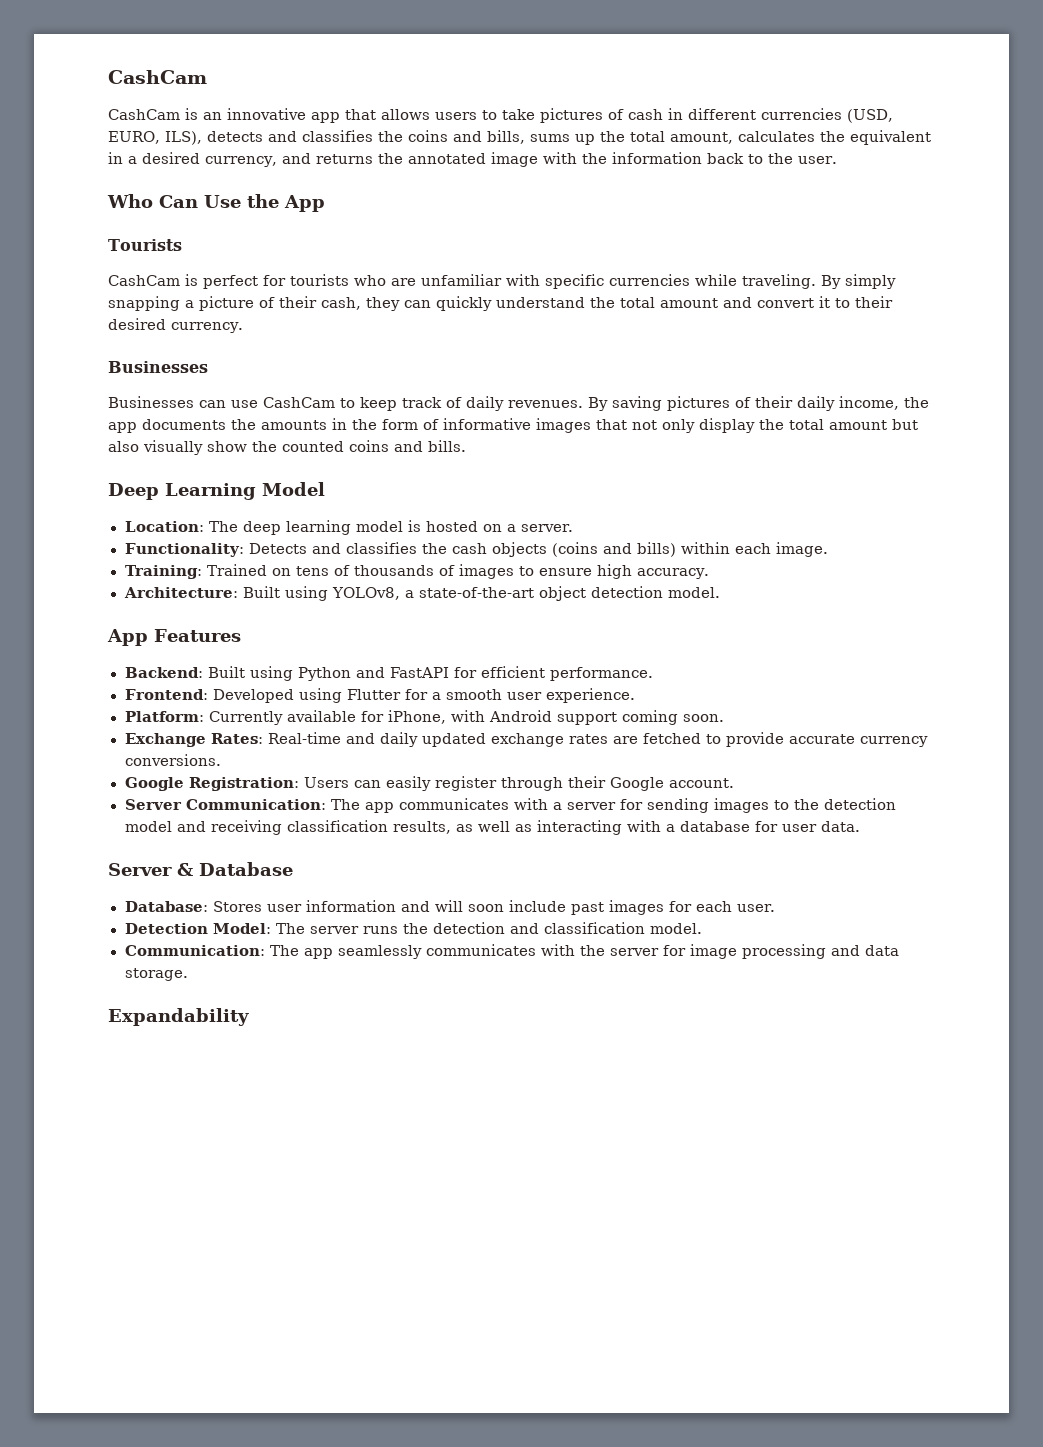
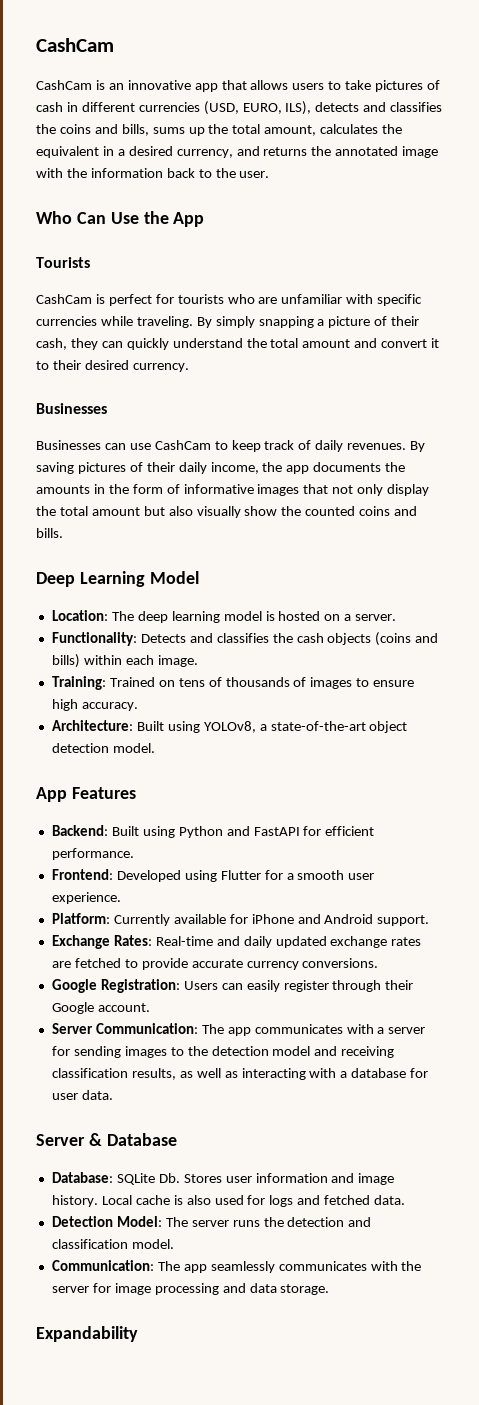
[387,710,724,725] iPhone, with Android support coming soon. -> [251,914,430,926] iPhone and Android support.
(208, 906) none -> [116,1173,180,1185] SQLite Db.
[434,900,776,915] will soon include past images for each user. -> [358,1173,395,1185] [51,1195,406,1207] image history. Local cache is also used for logs and fetched data.

